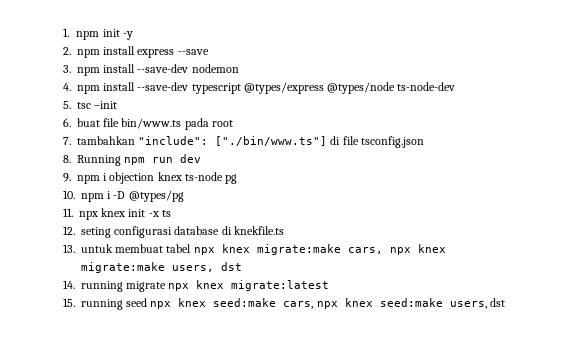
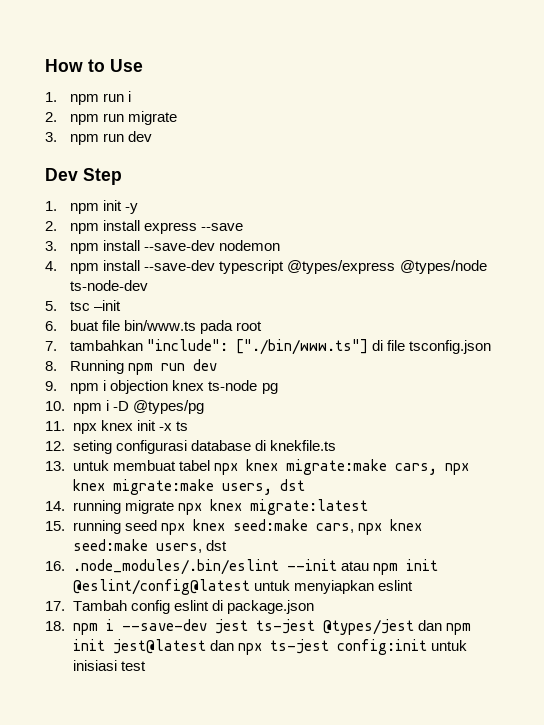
(63, 32) none -> [45,59,143,72] [45,91,132,105] [45,111,178,125] [45,131,153,145] [45,168,122,185] How to Use // 1. npm run i // 2. npm run migrate // 3. npm run dev // Dev Step //
(505, 302) none -> [45,559,438,575] [72,579,413,595] [45,600,314,614] [45,619,471,635] [72,639,467,655] [72,660,146,671] // 16. .node_modules/.bin/eslint --init atau npm init @eslint/config@latest untuk menyiapkan eslint // 17. Tambah config eslint di package.json // 18. npm i --save-dev jest ts-jest @types/jest dan npm init jest@latest dan npx ts-jest config:init untuk inisiasi test

